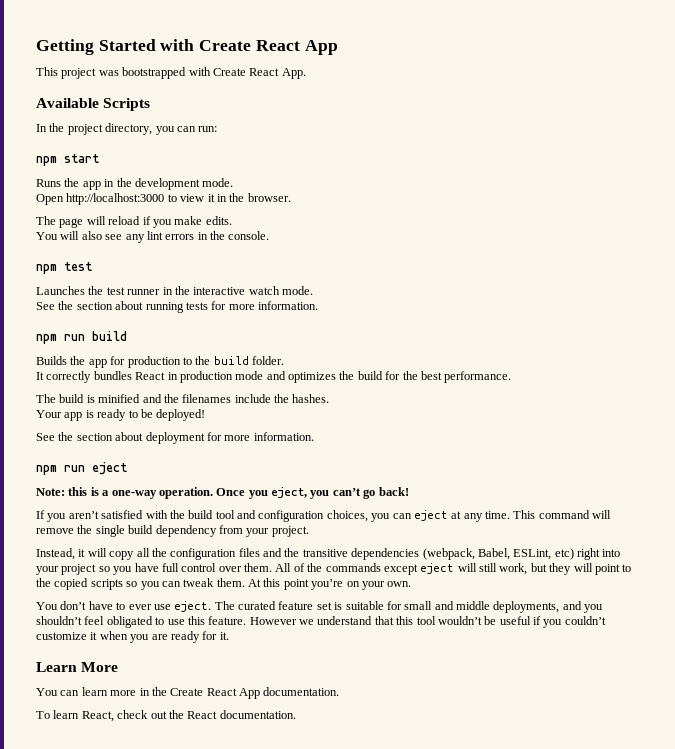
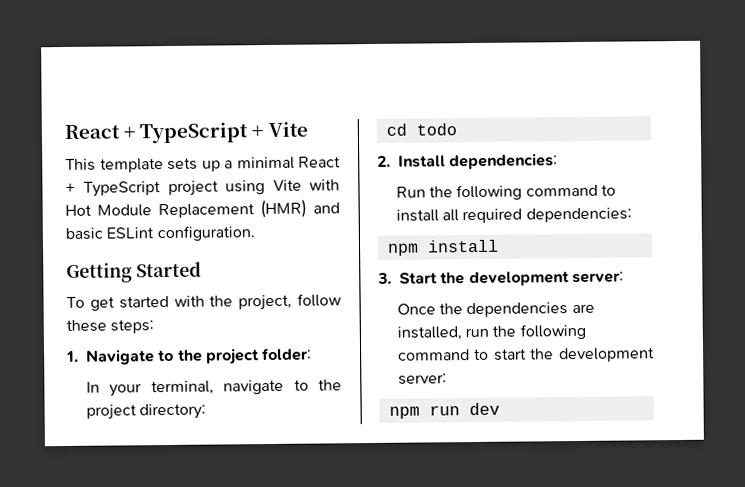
[36,39,338,55] [36,67,306,79] [36,98,151,111] [36,123,218,135] [36,154,99,166] [36,178,234,190] [36,193,291,205] [36,216,232,228] [36,231,270,243] [36,262,92,274] [36,286,313,295] [36,301,318,313] [36,331,127,344] [36,356,284,368] [36,371,512,383] [36,394,330,403] [36,409,206,421] [36,432,314,444] [36,462,127,475] [36,487,409,499] [36,510,612,522] [36,525,309,537] [36,548,621,560] [36,563,632,575] [36,578,412,590] [36,601,604,613] [36,616,606,628] [36,631,229,643] [36,662,119,672] [36,687,340,699] [36,710,296,722] Getting Started with Create React App // This project was bootstrapped with Create React App. // Available Scripts // In the project directory, you can run: // npm start // Runs the app in the development mode. // Open http://localhost:3000 to view it in the browser. // The page will reload if you make edits. // You will also see any lint errors in the console. // npm test // Launches the test runner in the interactive watch mode. // See the section about running tests for more information. // npm run build // Builds the app for production to the build folder. // It correctly bundles React in production mode and optimizes the build for the best performance. // The build is minified and the filenames include the hashes. // Your app is ready to be deployed! // See the section about deployment for more information. // npm run eject // Note: this is a one-way operation. Once you eject, you can’t go back! // If you aren’t satisfied with the build tool and configuration choices, you can eject at any time. This command will remove the single build dependency from your project. // Instead, it will copy all the configuration files and the transitive dependencies (webpack, Babel, ESLint, etc) right into your project so you have full control over them. All of the commands except eject will still work, but they will point to the copied scripts so you can tweak them. At this point you’re on your own. // You don’t have to ever use eject. The curated feature set is suitable for small and middle deployments, and you shouldn’t feel obligated to use this feature. However we understand that this tool wouldn’t be useful if you couldn’t customize it when you are ready for it. // Learn More // You can learn more in the Create React App documentation. // To learn React, check out the React documentation. -> [64,121,308,144] [65,156,341,173] [65,179,340,197] [65,199,340,219] [65,225,255,242] [66,261,202,283] [66,293,342,311] [66,319,155,334] [66,347,313,365] [85,379,342,397] [85,403,207,420] [385,123,457,136] [377,153,559,170] [395,184,617,201] [395,207,632,224] [387,239,499,256] [377,271,624,287] [396,302,595,318] [396,323,586,341] [397,347,655,363] [397,373,447,385] [388,402,500,419] React + TypeScript + Vite // This template sets up a minimal React + TypeScript project using Vite with Hot Module Replacement (HMR) and basic ESLint configuration. // Getting Started // To get started with the project, follow these steps: // 1. Navigate to the project folder: // In your terminal, navigate to the project directory: // cd todo // 2. Install dependencies: // Run the following command to install all required dependencies: // npm install // 3. Start the development server: // Once the dependencies are installed, run the following command to start the development server: // npm run dev

